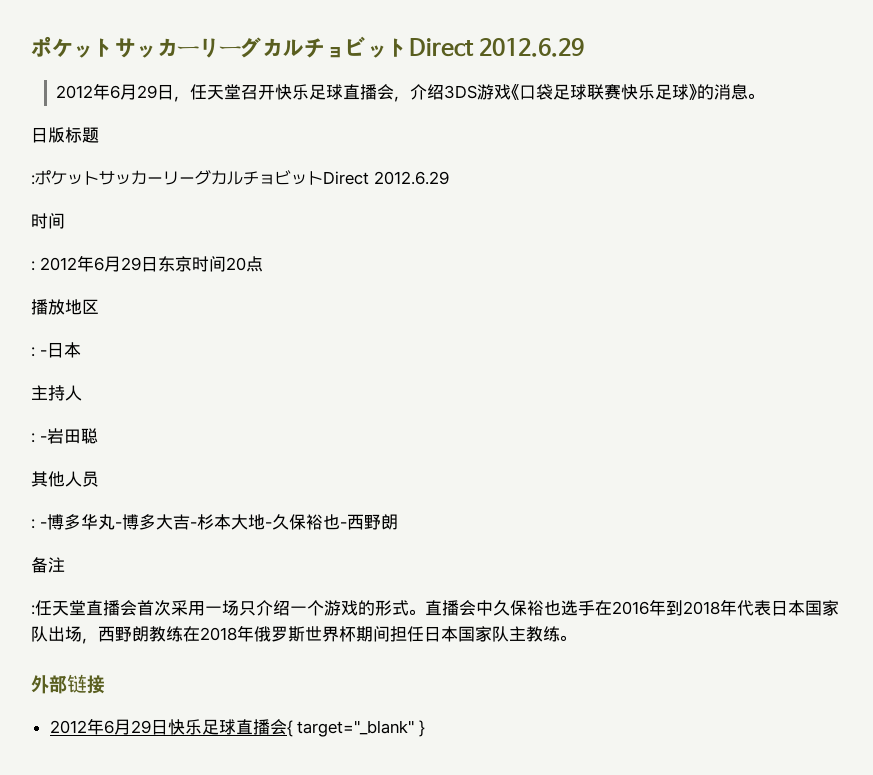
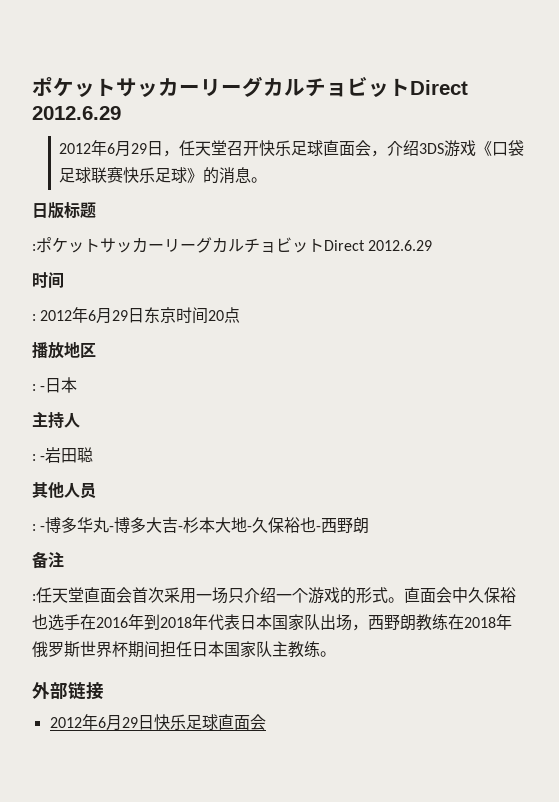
[360,84,378,100] 播 -> [339,141,356,156] 面
[103,600,120,616] 播 -> [100,588,116,603] 面
[442,600,459,616] 播 -> [420,588,436,603] 面
[252,719,425,737] 播会{ target="_blank" } -> [233,714,266,730] 面会

